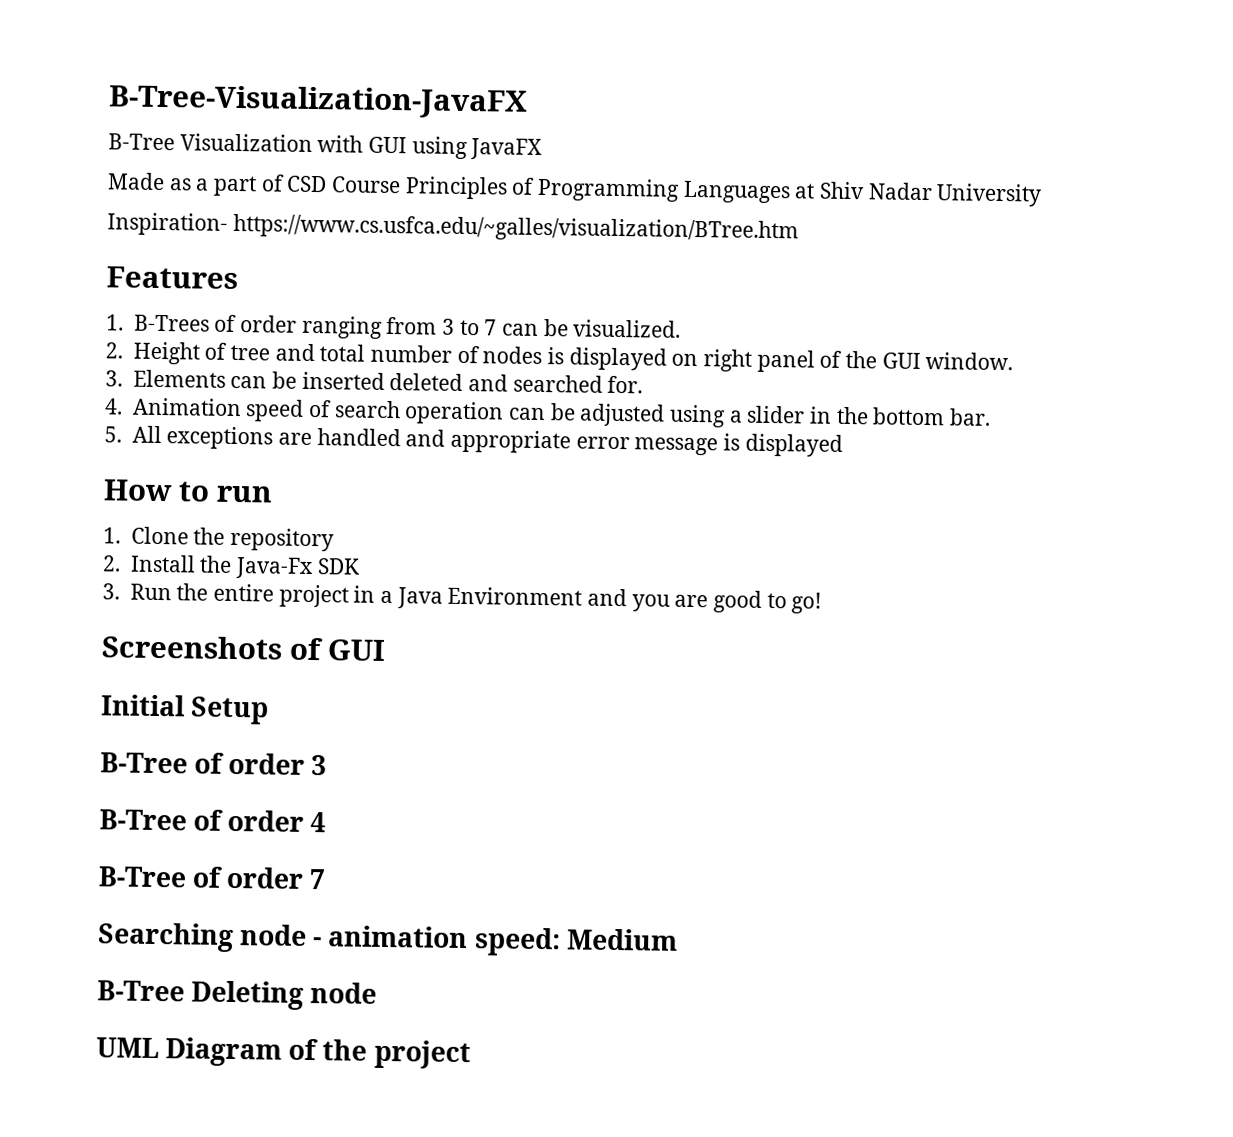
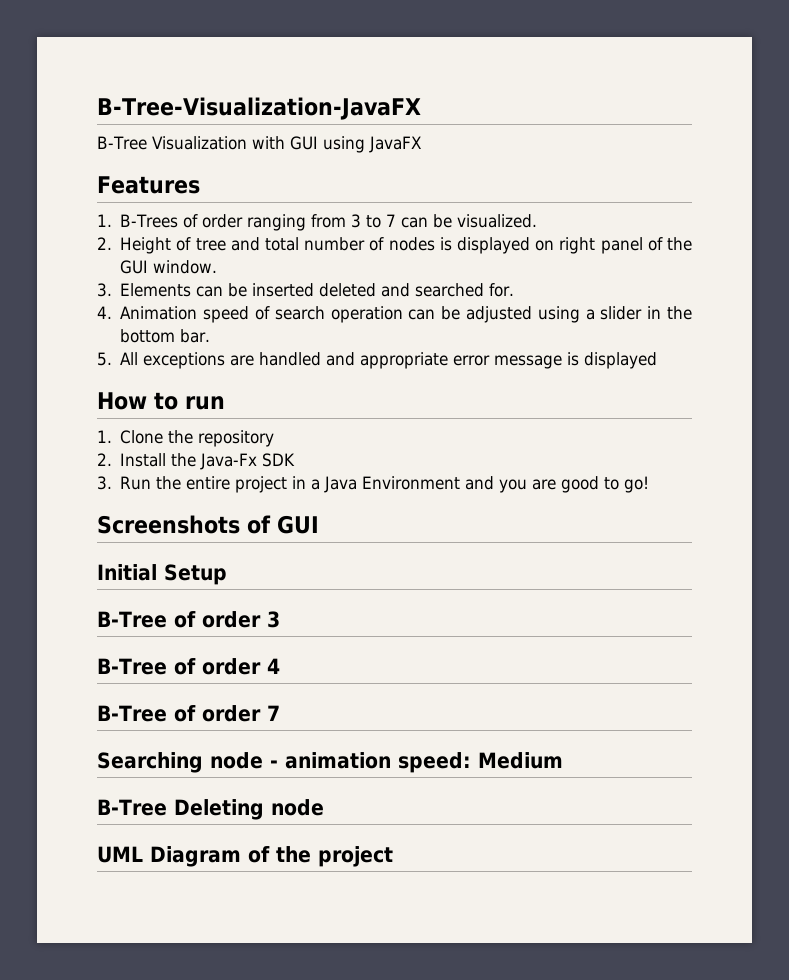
[107,172,1043,207] [107,212,799,244] // Made as a part of CSD Course Principles of Programming Languages at Shiv Nadar University // Inspiration- https://www.cs.usfca.edu/~galles/visualization/BTree.htm -> (421, 144) none

